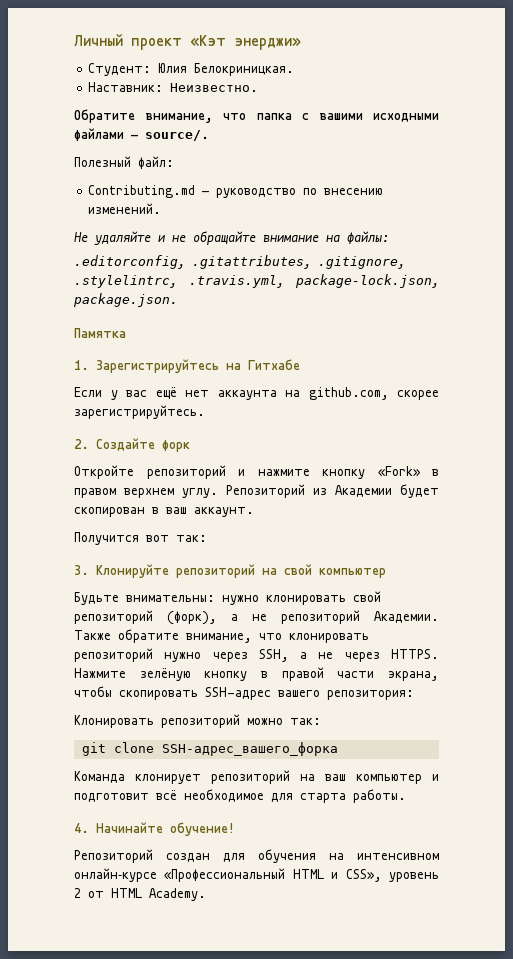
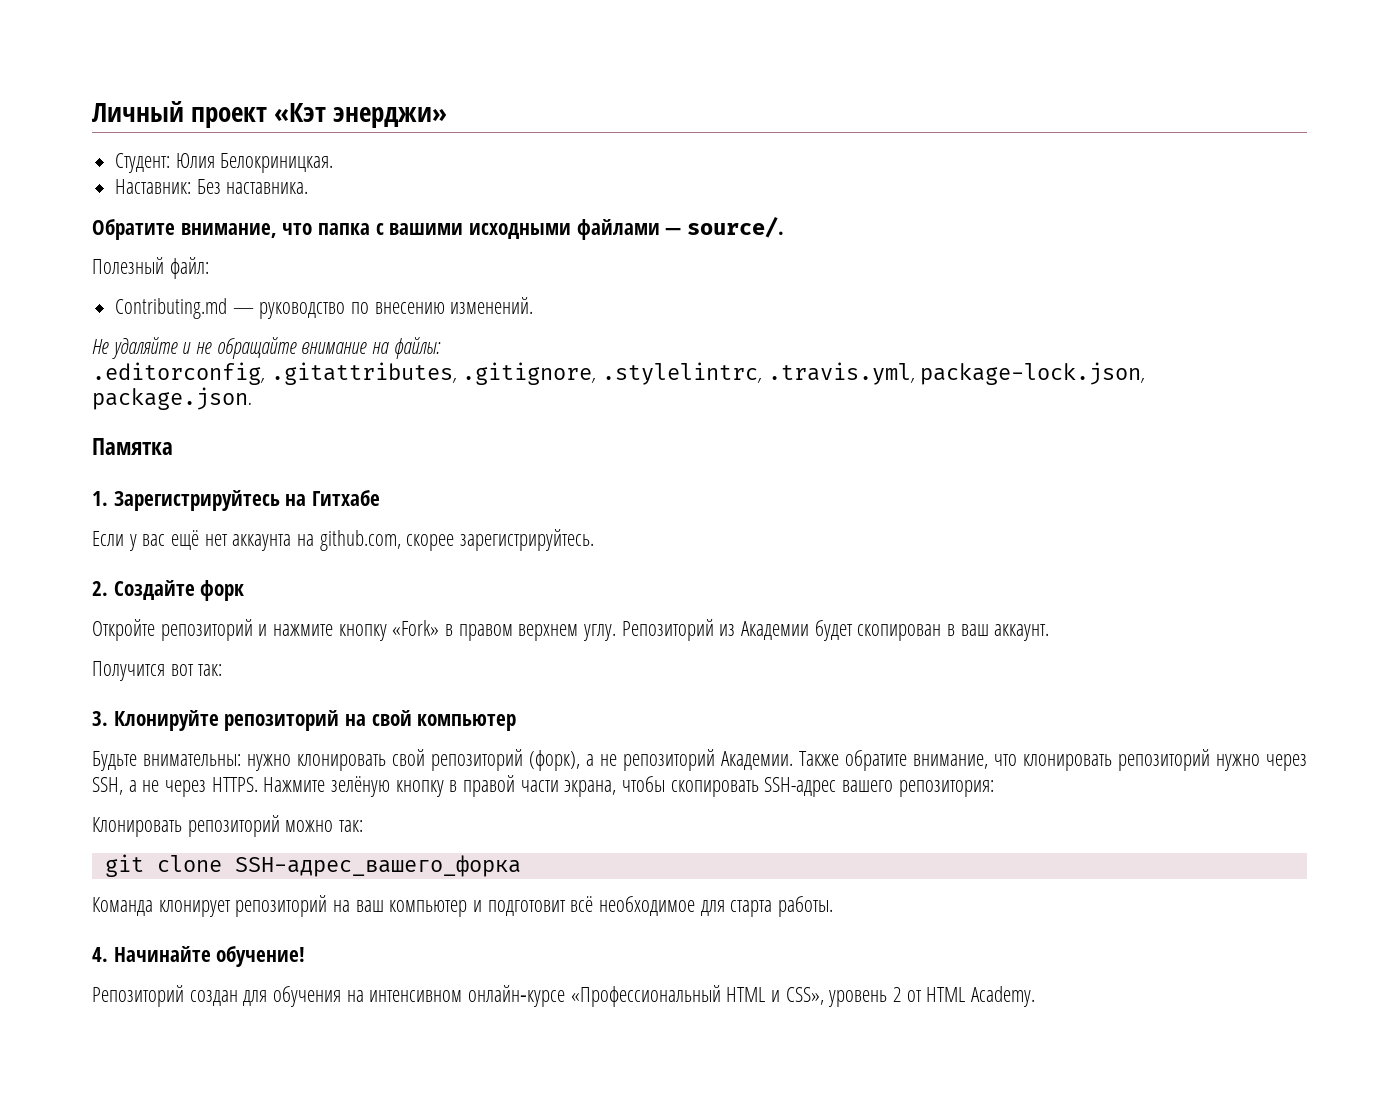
[170,83,259,92] Неизвестно. -> [196,179,309,194] Без наставника.

